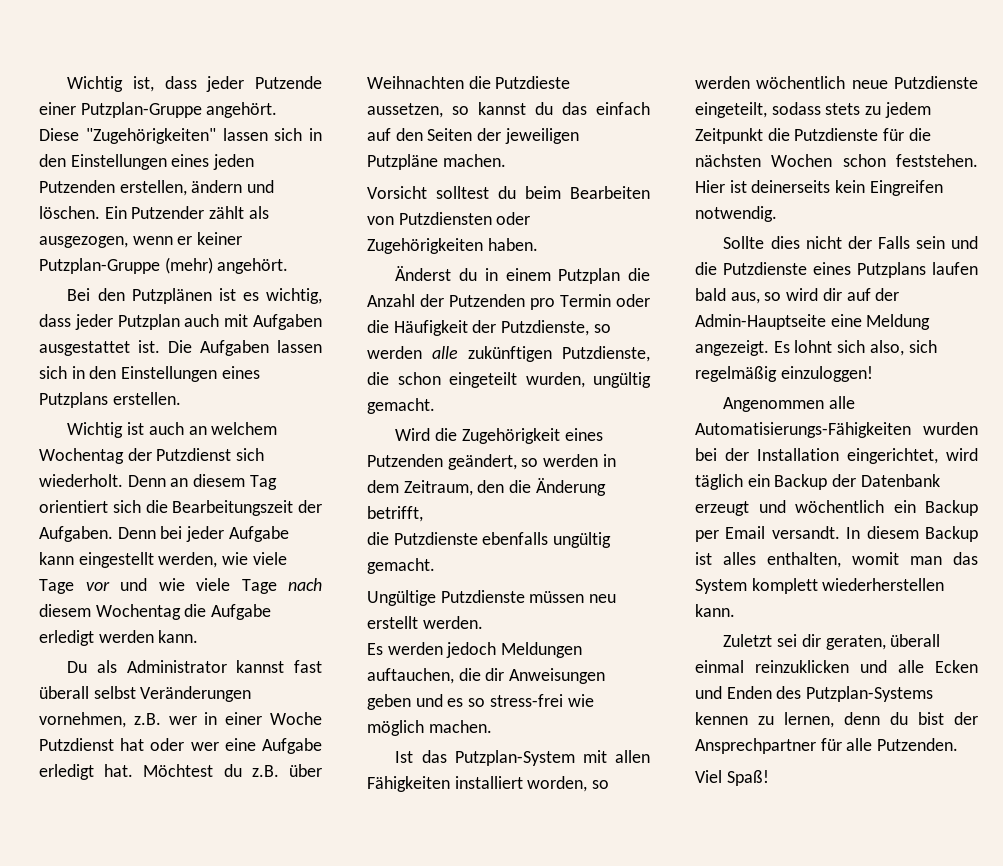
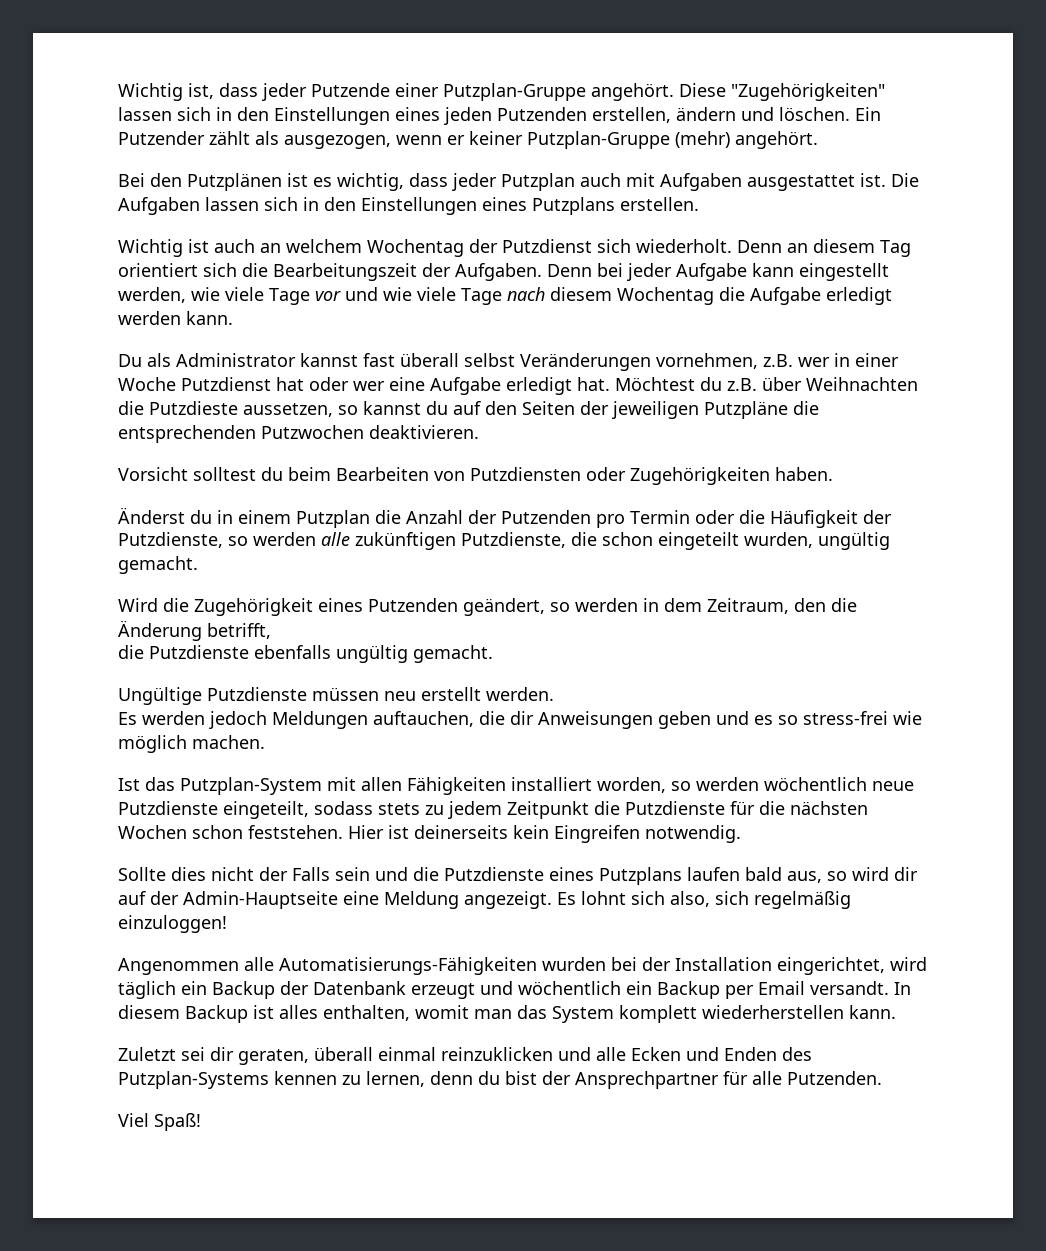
[562,102,650,115] das einfach -> (448, 408) none
[442,154,506,167] machen. -> [793,401,819,415] [118,425,479,443] die entsprechenden Putzwochen deaktivieren.

